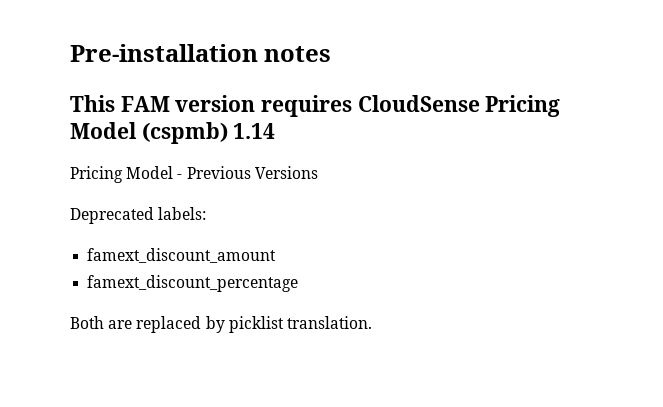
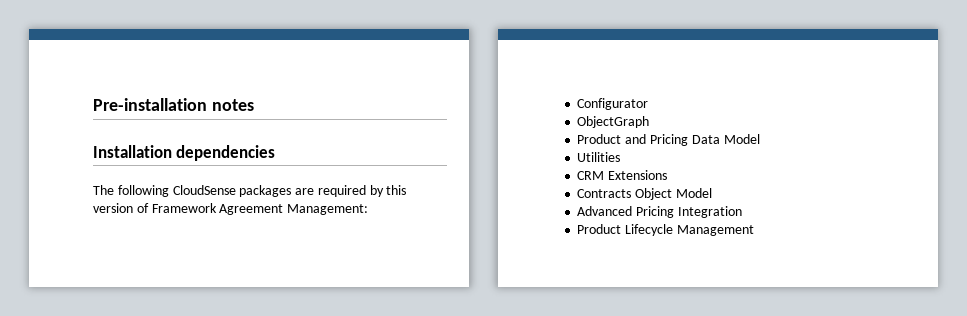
[70,95,561,117] [70,122,276,144] [70,166,318,183] [70,207,207,224] [87,248,277,263] [87,275,299,292] [70,316,372,333] This FAM version requires CloudSense Pricing Model (cspmb) 1.14 // Pricing Model - Previous Versions // Deprecated labels: // famext_discount_amount // famext_discount_percentage // Both are replaced by picklist translation. -> [93,145,276,161] [93,185,407,197] [93,203,369,215] [577,98,649,110] [577,116,650,128] [577,134,760,146] [577,152,621,162] [577,170,668,180] [577,188,712,200] [577,206,742,218] [577,224,754,236] Installation dependencies // The following CloudSense packages are required by this version of Framework Agreement Management: // Configurator // ObjectGraph // Product and Pricing Data Model // Utilities // CRM Extensions // Contracts Object Model // Advanced Pricing Integration // Product Lifecycle Management

